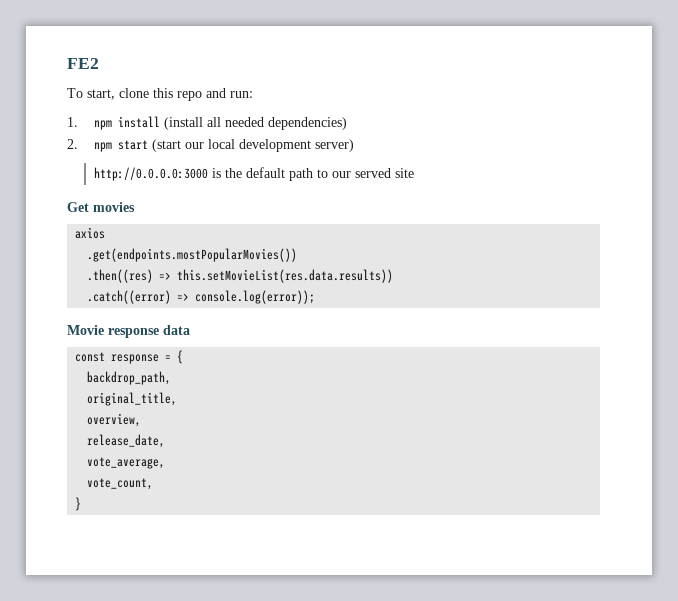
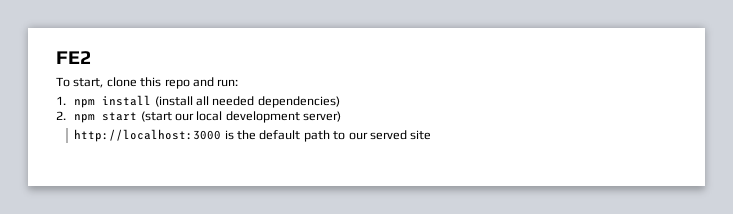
[93,167,208,181] http://0.0.0.0:3000 -> [74,129,222,142] http://localhost:3000
[67,202,135,212] [75,227,106,239] [87,248,298,262] [87,269,394,283] [87,290,316,304] [67,325,190,338] [75,350,184,364] [87,371,172,385] [87,392,178,406] [87,413,142,427] [87,434,166,448] [87,457,166,469] [87,478,154,490] [75,497,82,511] // Get movies // axios // .get(endpoints.mostPopularMovies()) // .then((res) => this.setMovieList(res.data.results)) // .catch((error) => console.log(error)); // Movie response data // const response = { // backdrop_path, // original_title, // overview, // release_date, // vote_average, // vote_count, // } -> (432, 135) none

